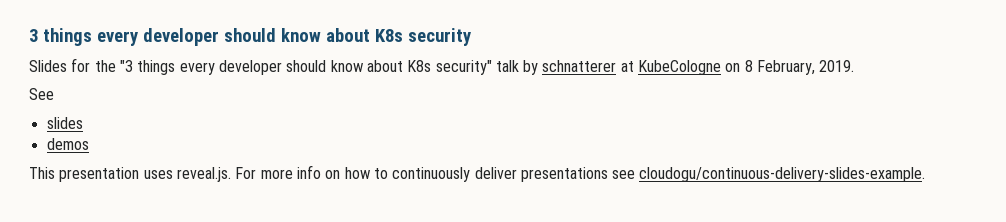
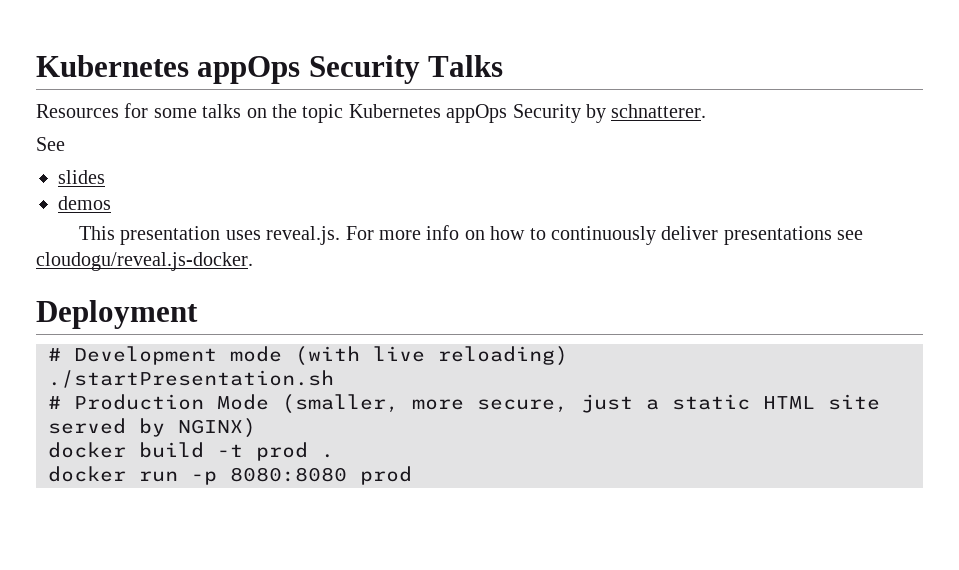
[29,28,471,46] [29,58,855,75] 3 things every developer should know about K8s security // Slides for the "3 things every developer should know about K8s security" talk by schnatterer at KubeCologne on 8 February, 2019. -> [36,55,504,84] [36,103,707,123] Kubernetes appOps Security Talks // Resources for some talks on the topic Kubernetes appOps Security by schnatterer.
[639,167,926,182] cloudogu/continuous-delivery-slides-example. -> [36,252,253,271] [36,300,198,329] [48,346,568,366] [48,370,334,388] [48,394,880,414] [48,418,256,438] [48,442,334,461] [48,466,412,485] cloudogu/reveal.js-docker. // Deployment // # Development mode (with live reloading) // ./startPresentation.sh // # Production Mode (smaller, more secure, just a static HTML site served by NGINX) // docker build -t prod . // docker run -p 8080:8080 prod

